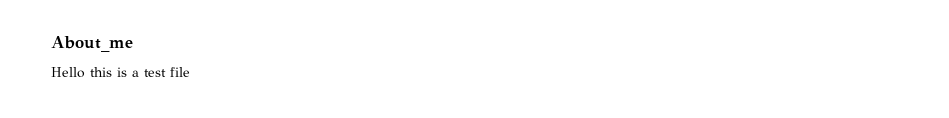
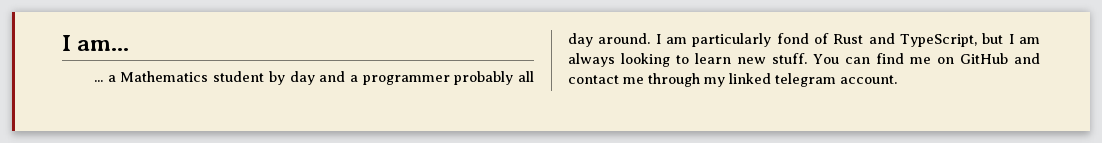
[51,36,133,52] [51,67,190,78] About_me // Hello this is a test file -> [62,35,130,51] [94,71,534,85] [568,33,1040,47] [568,53,1040,67] [568,73,897,87] I am... // ... a Mathematics student by day and a programmer probably all day around. I am particularly fond of Rust and TypeScript, but I am always looking to learn new stuff. You can find me on GitHub and contact me through my linked telegram account.

